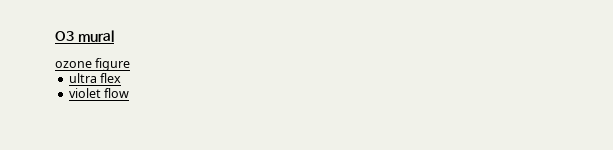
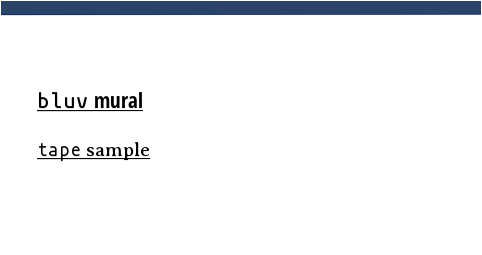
[55,31,74,41] O3 -> [36,92,88,109] bluv
[55,58,131,71] [68,73,122,83] [68,88,130,98] ozone figure // ultra flex // violet flow -> [37,142,152,162] tape sample

